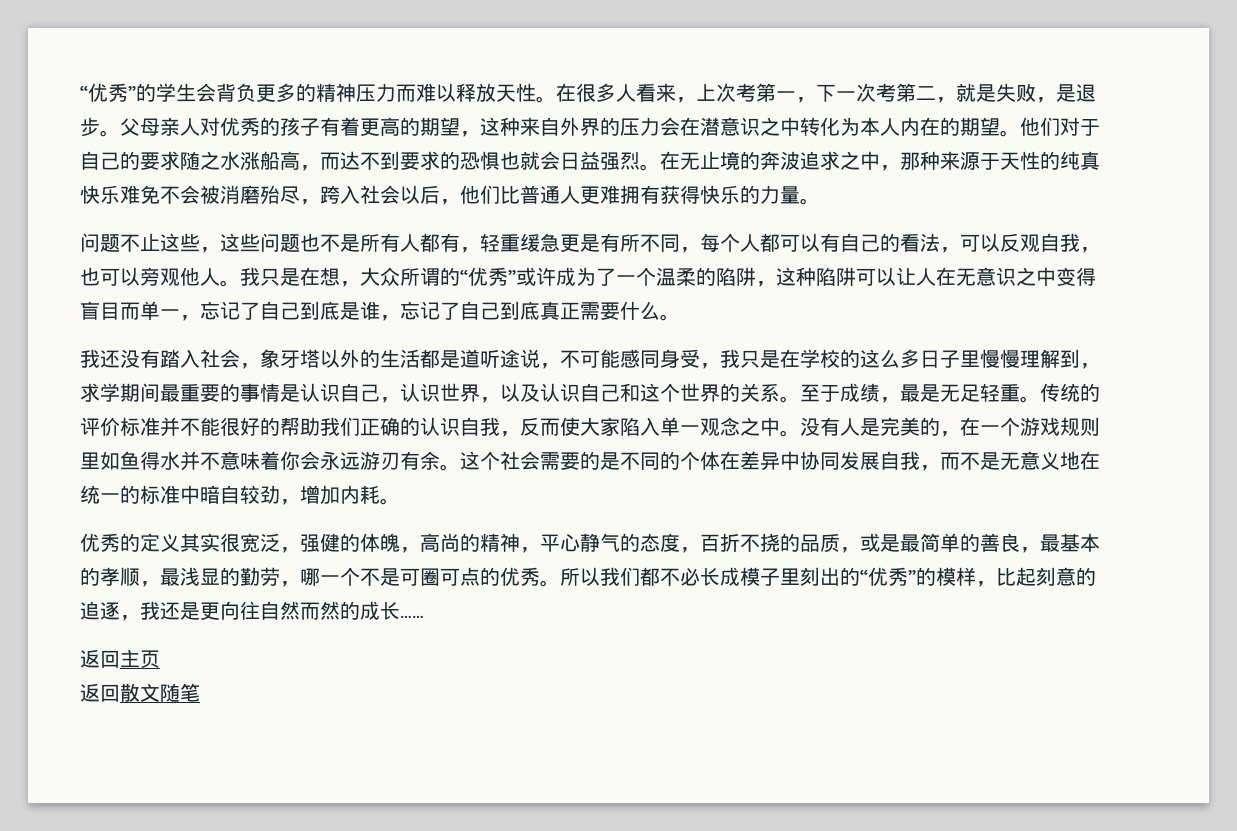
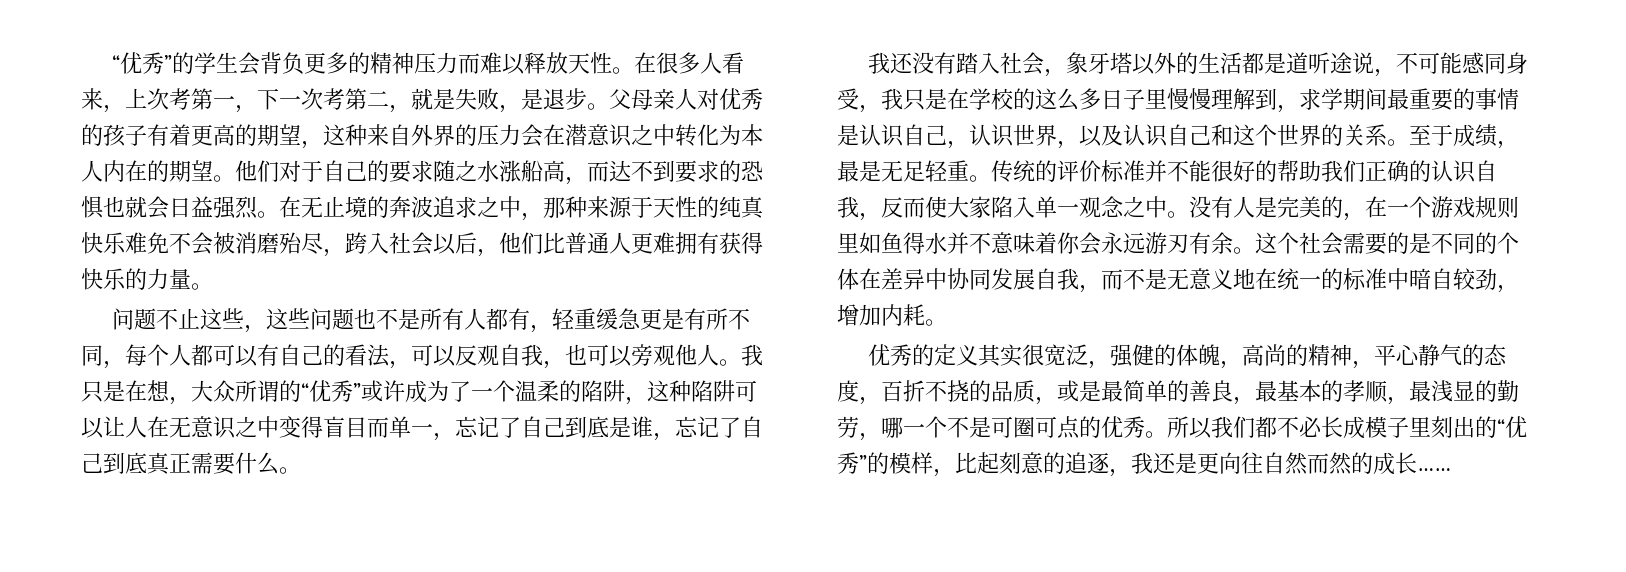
[80,649,160,668] [80,683,200,702] // 返回主页 // 返回散文随笔 -> (1451, 469) none

